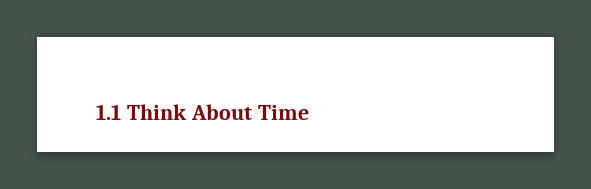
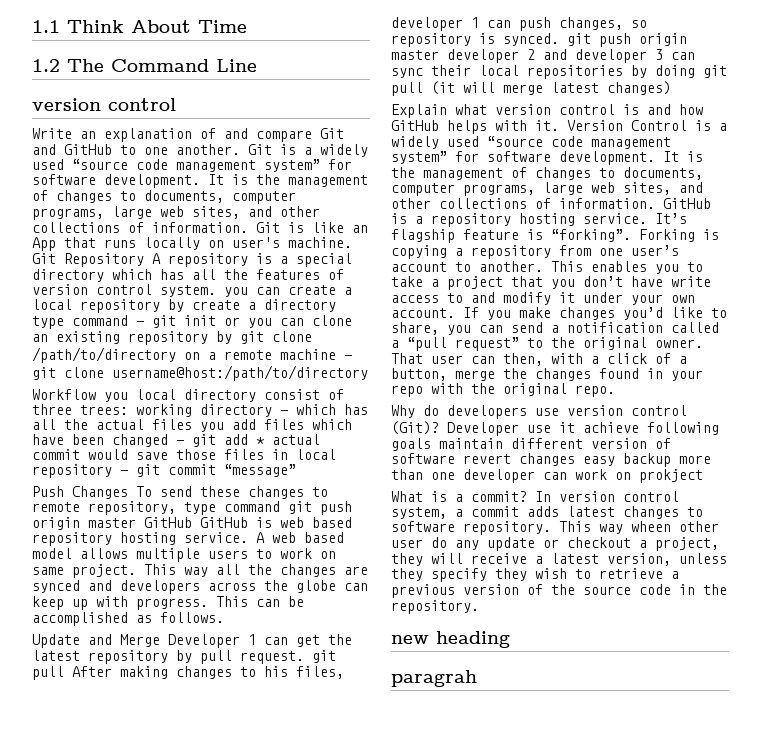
(309, 112) none -> [32,59,257,72] [32,98,176,111] [32,128,344,142] [32,144,368,157] [32,159,352,172] [32,174,368,188] [32,190,296,204] [32,206,320,220] [32,222,368,233] [32,237,352,251] [32,253,352,267] [32,269,344,282] [32,284,352,297] [32,299,336,313] [32,315,352,329] [32,331,312,345] [32,347,352,363] [32,365,368,381] [32,389,344,402] [32,404,368,417] [32,419,352,432] [32,434,320,447] [32,449,336,460] [32,464,296,478] [32,486,328,499] [32,501,352,515] [32,517,352,530] [32,532,344,546] [32,548,336,562] [32,564,368,578] [32,580,368,594] [32,596,304,610] [32,612,224,626] [32,634,352,648] [32,650,336,664] [32,666,344,680] [391,17,647,31] [391,33,687,47] [391,49,695,63] [391,65,727,79] [391,81,671,96] [391,104,703,118] [391,120,727,134] [391,136,671,149] [391,151,703,165] [391,167,703,180] [391,182,703,196] [391,198,711,209] [391,213,687,227] [391,229,719,243] [391,245,679,259] [391,261,703,274] [391,276,711,290] [391,292,695,305] [391,307,727,320] [391,322,719,335] [391,337,703,351] [391,353,687,366] [391,368,703,381] [391,383,615,397] [391,405,687,419] [391,421,719,436] [391,438,671,451] [391,453,711,467] [391,469,703,483] [391,491,679,502] [391,506,703,519] [391,521,719,535] [391,537,719,551] [391,553,727,566] [391,568,679,582] [391,584,727,598] [391,600,479,614] [391,631,510,648] [391,670,477,687] // 1.2 The Command Line // version control // Write an explanation of and compare Git and GitHub to one another. Git is a widely used “source code management system” for software development. It is the management of changes to documents, computer programs, large web sites, and other collections of information. Git is like an App that runs locally on user's machine. Git Repository A repository is a special directory which has all the features of version control system. you can create a local repository by create a directory type command - git init or you can clone an existing repository by git clone /path/to/directory on a remote machine - git clone username@host:/path/to/directory // Workflow you local directory consist of three trees: working directory - which has all the actual files you add files which have been changed - git add * actual commit would save those files in local repository - git commit “message” // Push Changes To send these changes to remote repository, type command git push origin master GitHub GitHub is web based repository hosting service. A web based model allows multiple users to work on same project. This way all the changes are synced and developers across the globe can keep up with progress. This can be accomplished as follows. // Update and Merge Developer 1 can get the latest repository by pull request. git pull After making changes to his files, developer 1 can push changes, so repository is synced. git push origin master developer 2 and developer 3 can sync their local repositories by doing git pull (it will merge latest changes) // Explain what version control is and how GitHub helps with it. Version Control is a widely used “source code management system” for software development. It is the management of changes to documents, computer programs, large web sites, and other collections of information. GitHub is a repository hosting service. It’s flagship feature is “forking”. Forking is copying a repository from one user’s account to another. This enables you to take a project that you don’t have write access to and modify it under your own account. If you make changes you’d like to share, you can send a notification called a “pull request” to the original owner. That user can then, with a click of a button, merge the changes found in your repo with the original repo. // Why do developers use version control (Git)? Developer use it achieve following goals maintain different version of software revert changes easy backup more than one developer can work on prokject // What is a commit? In version control system, a commit adds latest changes to software repository. This way wheen other user do any update or checkout a project, they will receive a latest version, unless they specify they wish to retrieve a previous version of the source code in the repository. // new heading // paragrah

